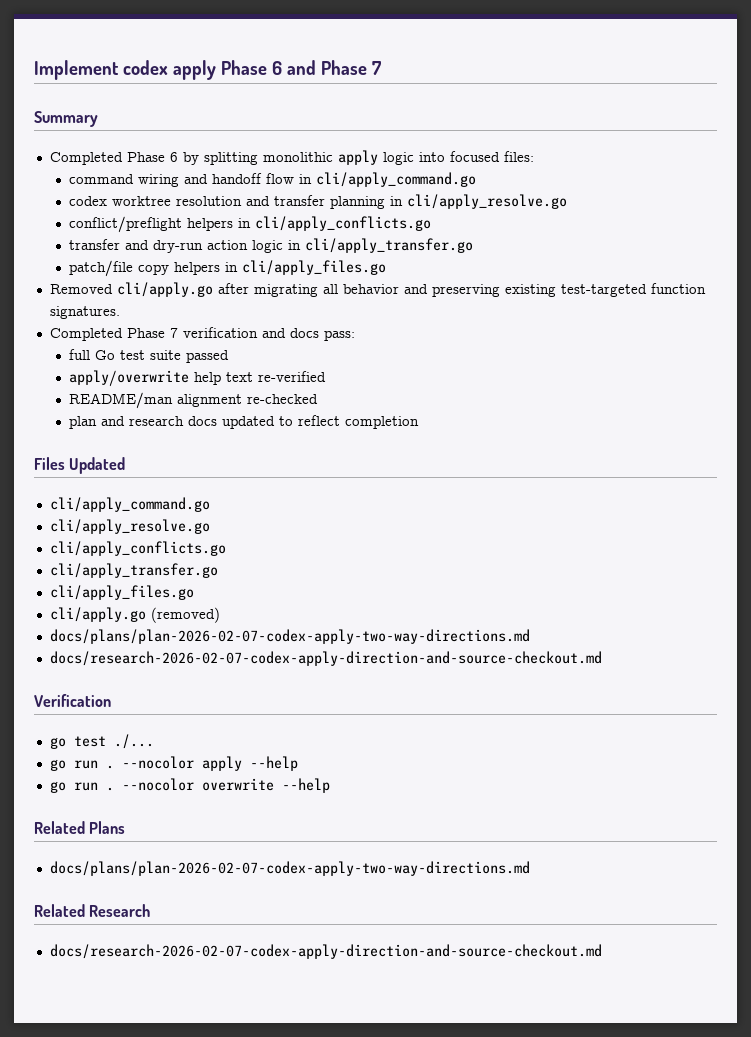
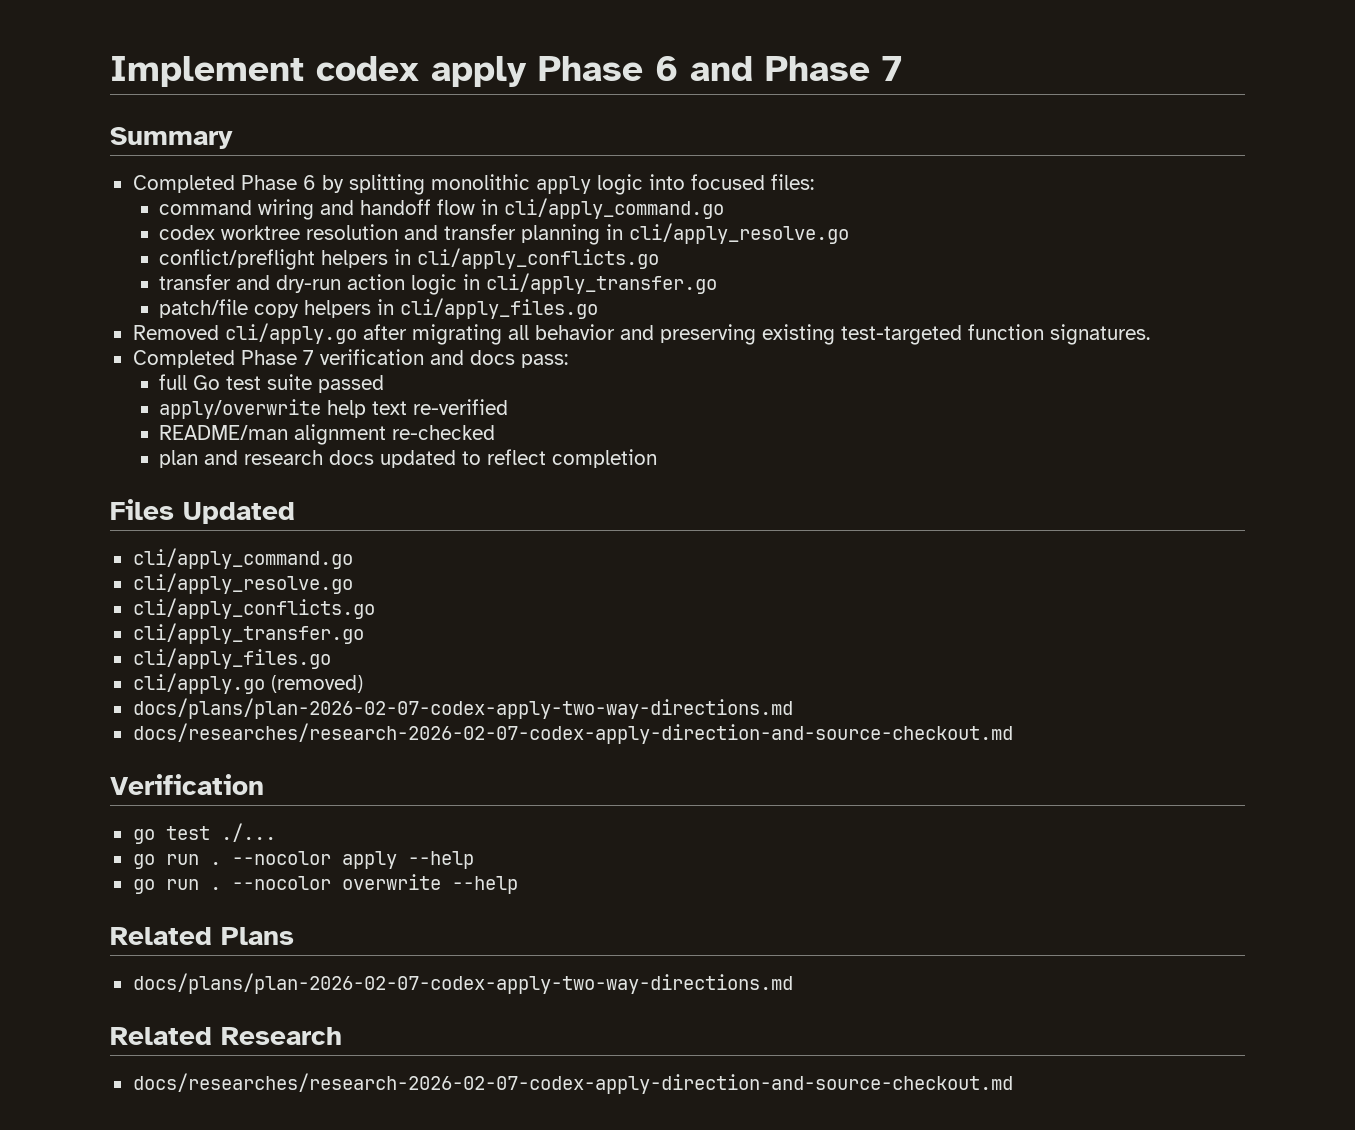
[49,651,602,666] docs/research-2026-02-07-codex-apply-direction-and-source-checkout.md -> [132,723,1013,744] docs/researches/research-2026-02-07-codex-apply-direction-and-source-checkout.md
[49,944,602,959] docs/research-2026-02-07-codex-apply-direction-and-source-checkout.md -> [132,1073,1013,1094] docs/researches/research-2026-02-07-codex-apply-direction-and-source-checkout.md

